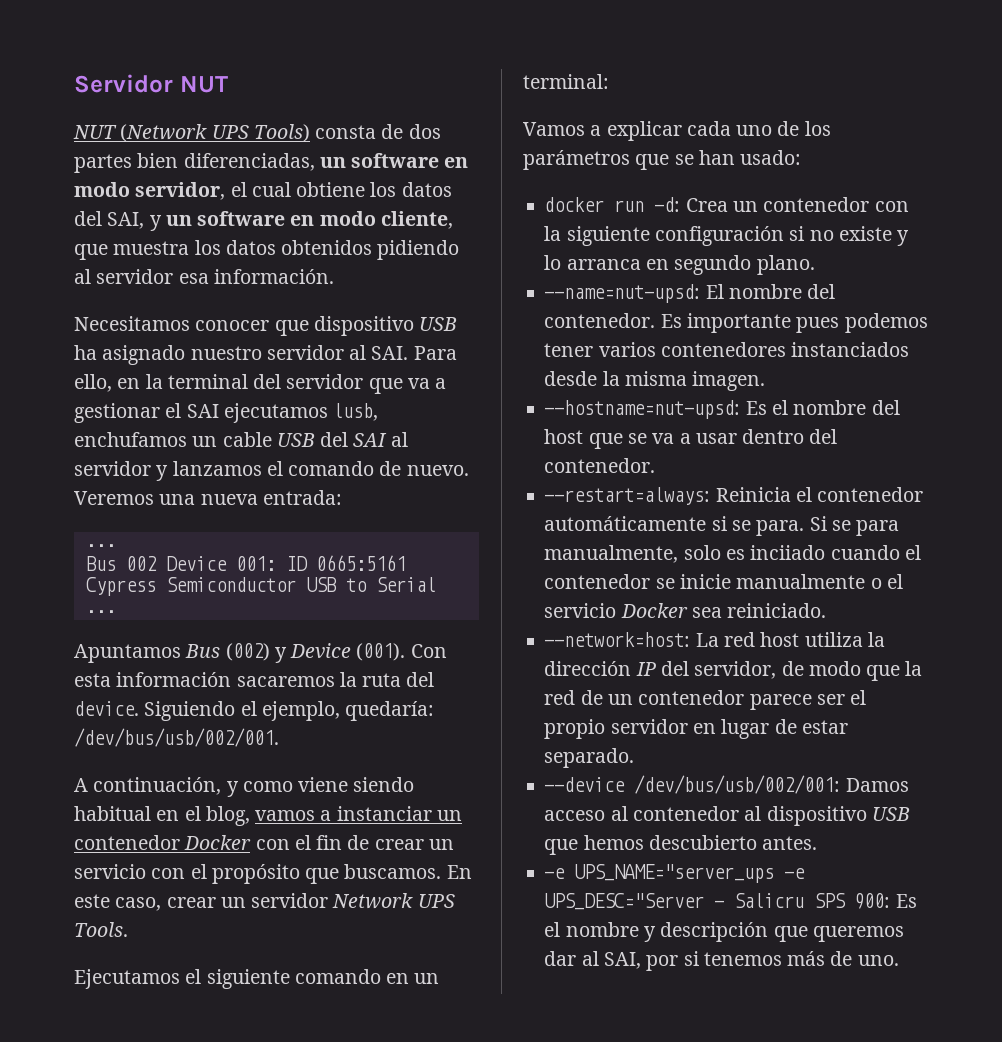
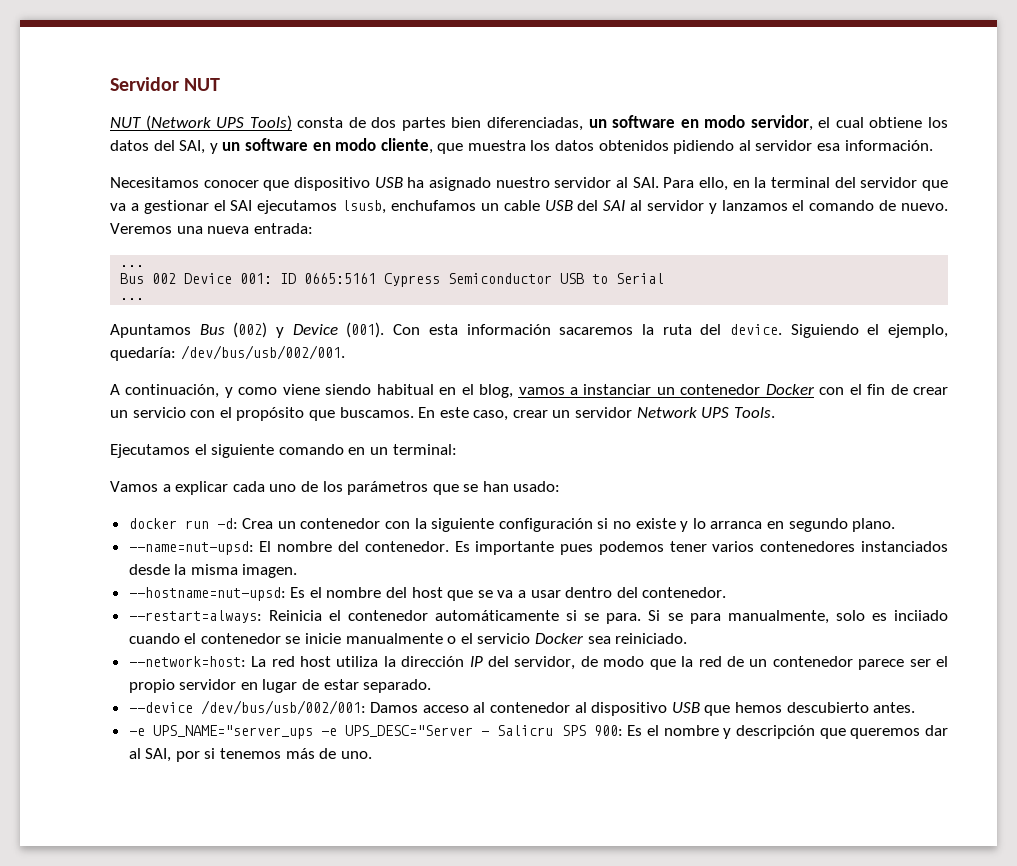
[333,403,379,421] lusb, -> [342,200,387,214] lsusb,

